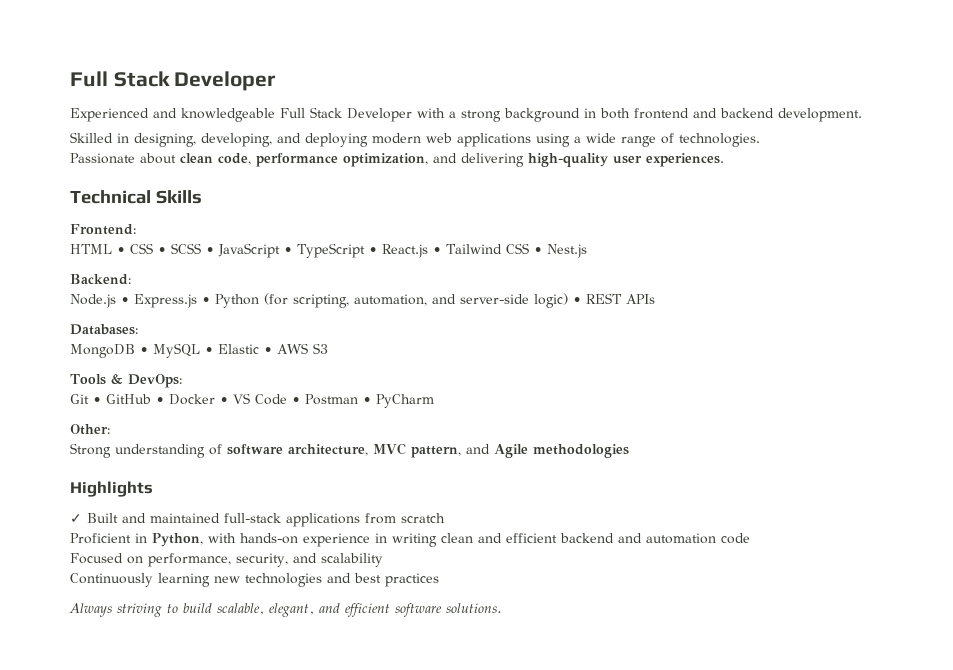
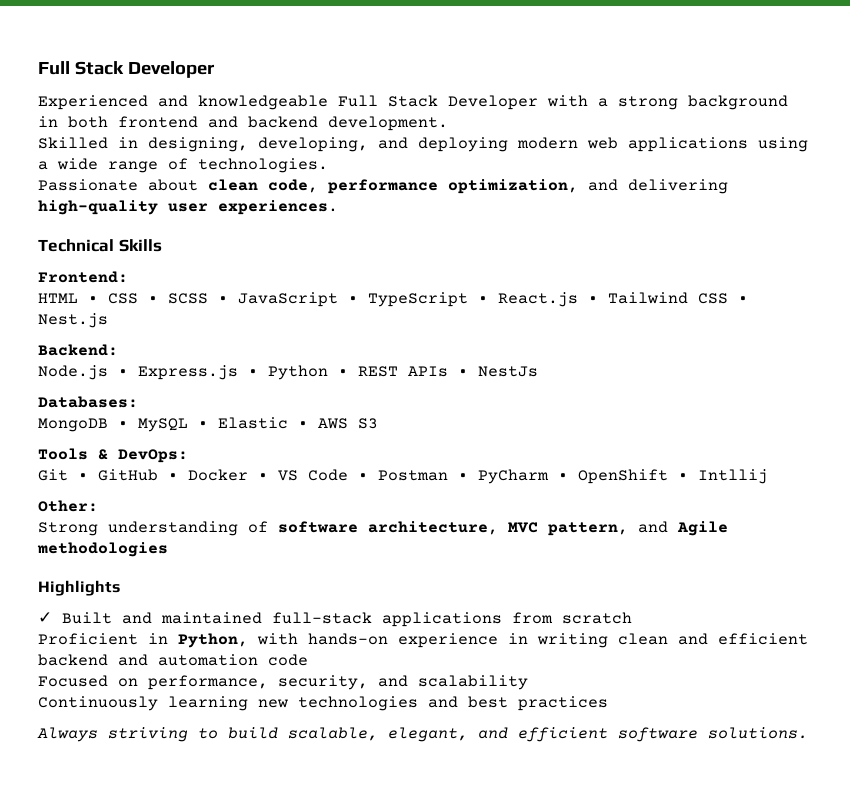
[264,293,568,308] (for scripting, automation, and server-side logic) -> (328, 372) none
(655, 299) none -> [458,366,538,377] • NestJs
(434, 401) none -> [558,469,768,484] • OpenShift • Intllij

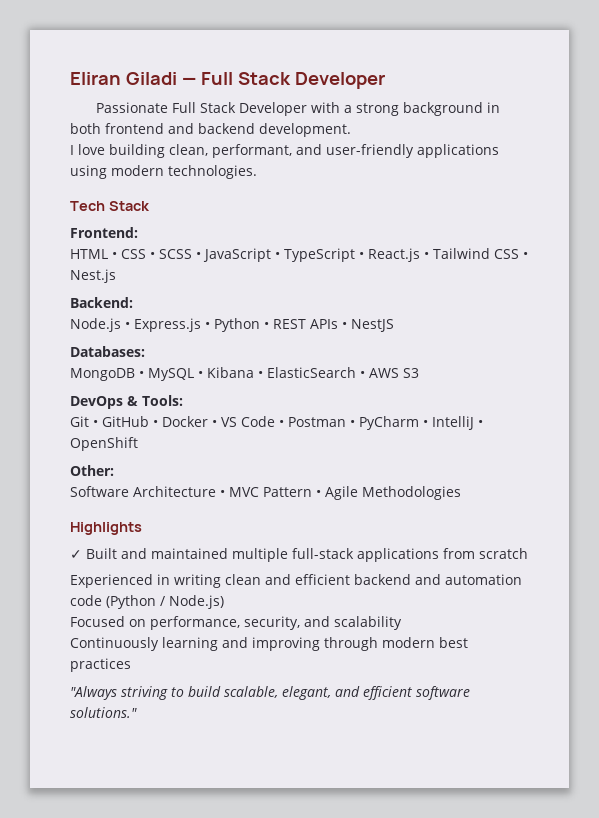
(38, 68) none -> [70,72,196,85] Eliran Giladi —
[38,95,328,110] Experienced and knowledgeable -> [96,102,169,113] Passionate
[38,137,808,152] [38,158,328,173] [38,179,728,194] [38,200,338,215] [38,239,162,252] Skilled in designing, developing, and deploying modern web applications using a wide range of technologies. // Passionate about clean code, performance optimization, and delivering high-quality user experiences. // Technical Skills -> [70,144,499,158] [70,165,257,179] [70,201,150,211] I love building clean, performant, and user-friendly applications using modern technologies. // Tech Stack
[478,366,538,377] NestJs -> [351,319,394,332] NestJS
[218,417,288,429] Elastic -> [207,367,356,378] Kibana • ElasticSearch
[38,448,188,463] Tools & DevOps: -> [70,395,183,409] DevOps & Tools:
(568, 476) none -> [432,416,483,430] IntelliJ •
[678,469,768,484] • Intllij -> (138, 444) none
[38,521,728,536] [37,542,168,557] Strong understanding of software architecture, MVC pattern, and Agile methodologies -> [70,486,461,500] Software Architecture • MVC Pattern • Agile Methodologies
(262, 618) none -> [232,548,288,562] multiple
[38,633,498,648] Proficient in Python, with hands-on experience -> [70,574,153,588] Experienced
(308, 660) none -> [106,595,224,609] (Python / Node.js)
[258,696,458,711] new technologies and -> [222,637,435,651] and improving through modern
[37,727,98,742] Always -> [70,686,117,700] "Always
[708,727,808,739] solutions. -> [70,707,137,718] solutions."

